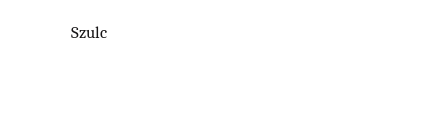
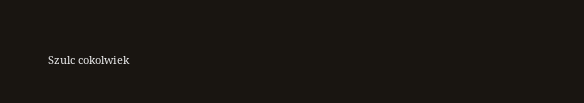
(107, 32) none -> [78,56,130,64] cokolwiek

